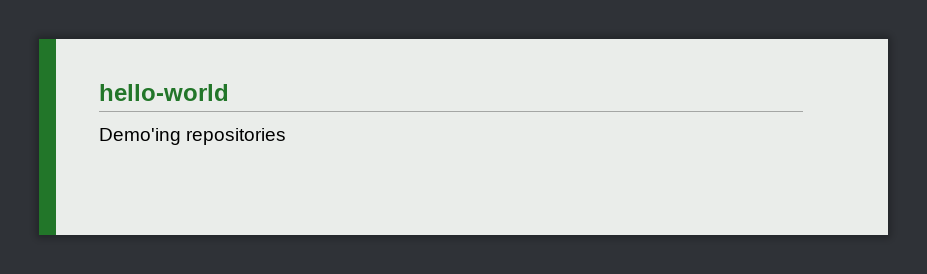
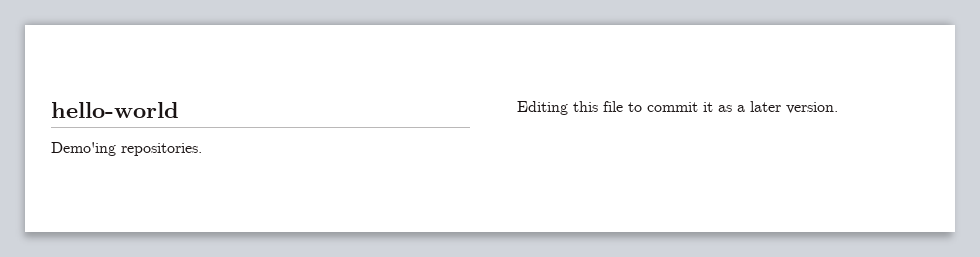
[186,128,287,145] repositories -> [121,143,202,156] [517,101,838,115] repositories. // Editing this file to commit it as a later version.

